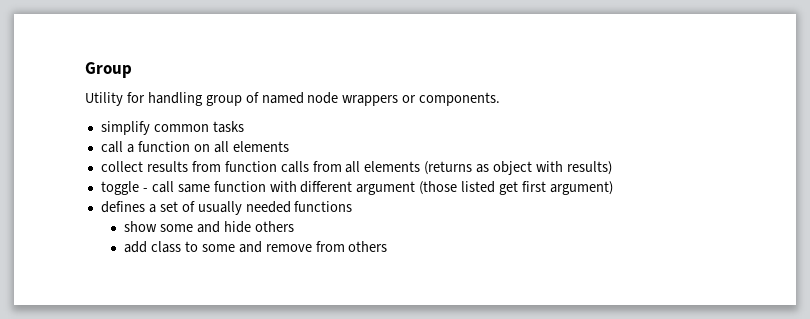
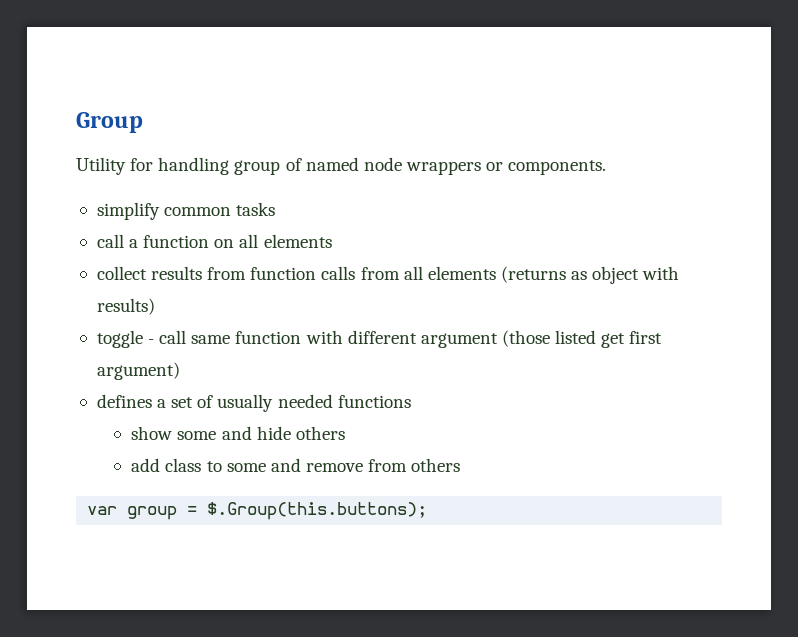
(388, 246) none -> [87,502,428,520] // var group = $.Group(this.buttons);

